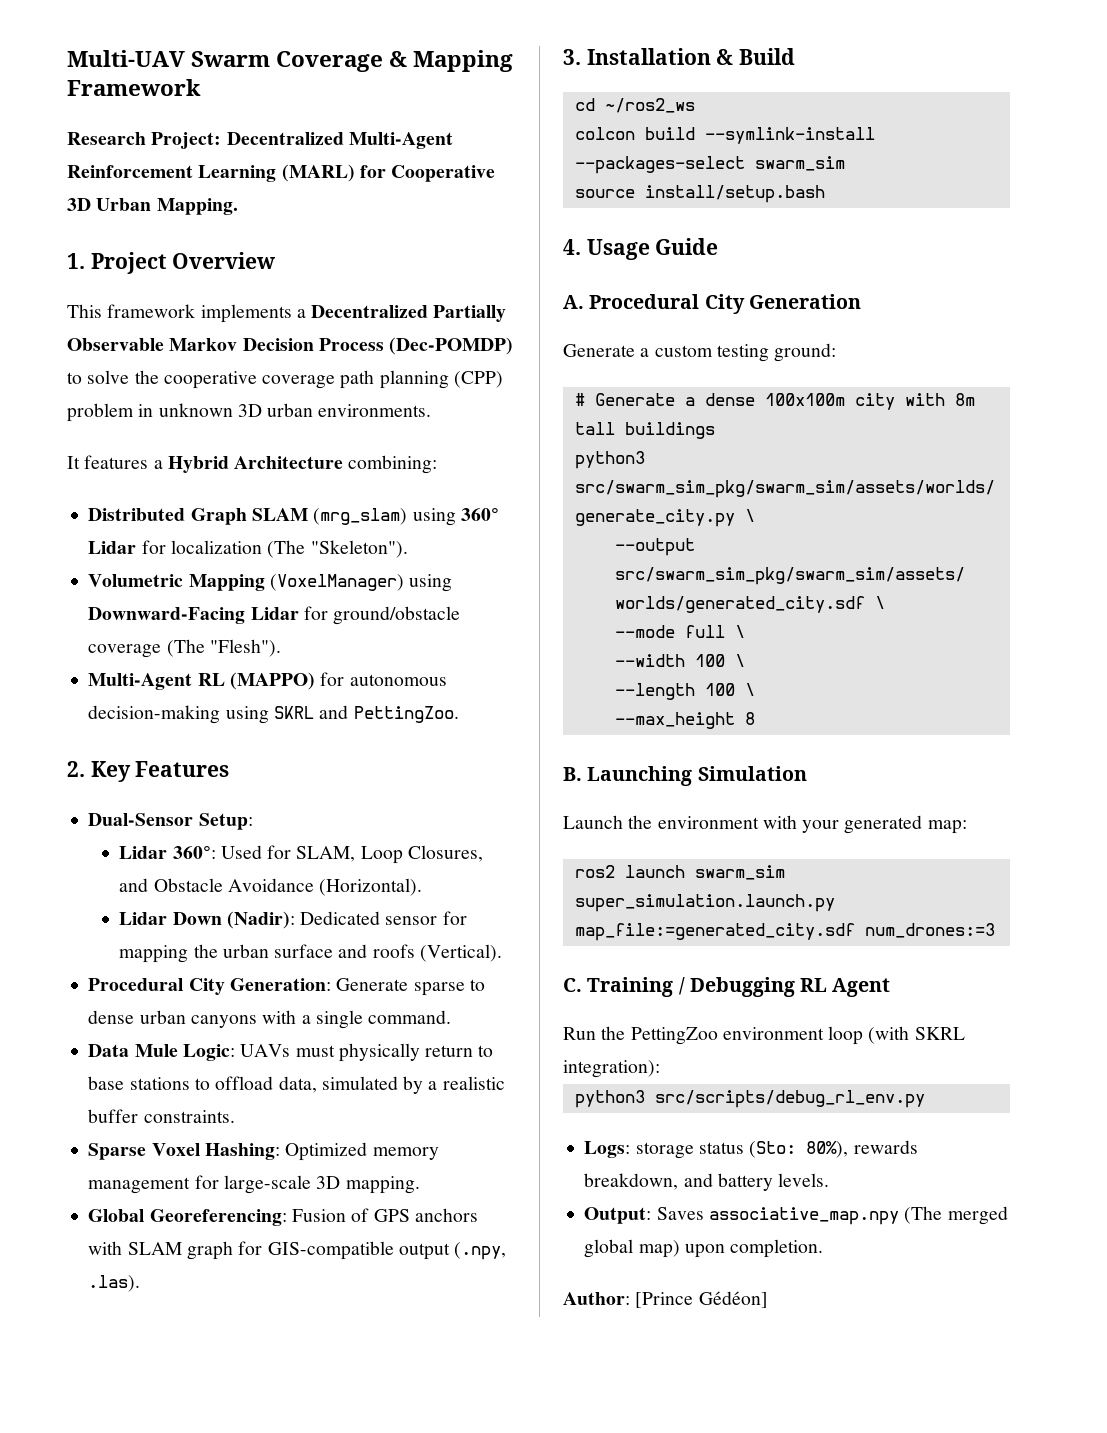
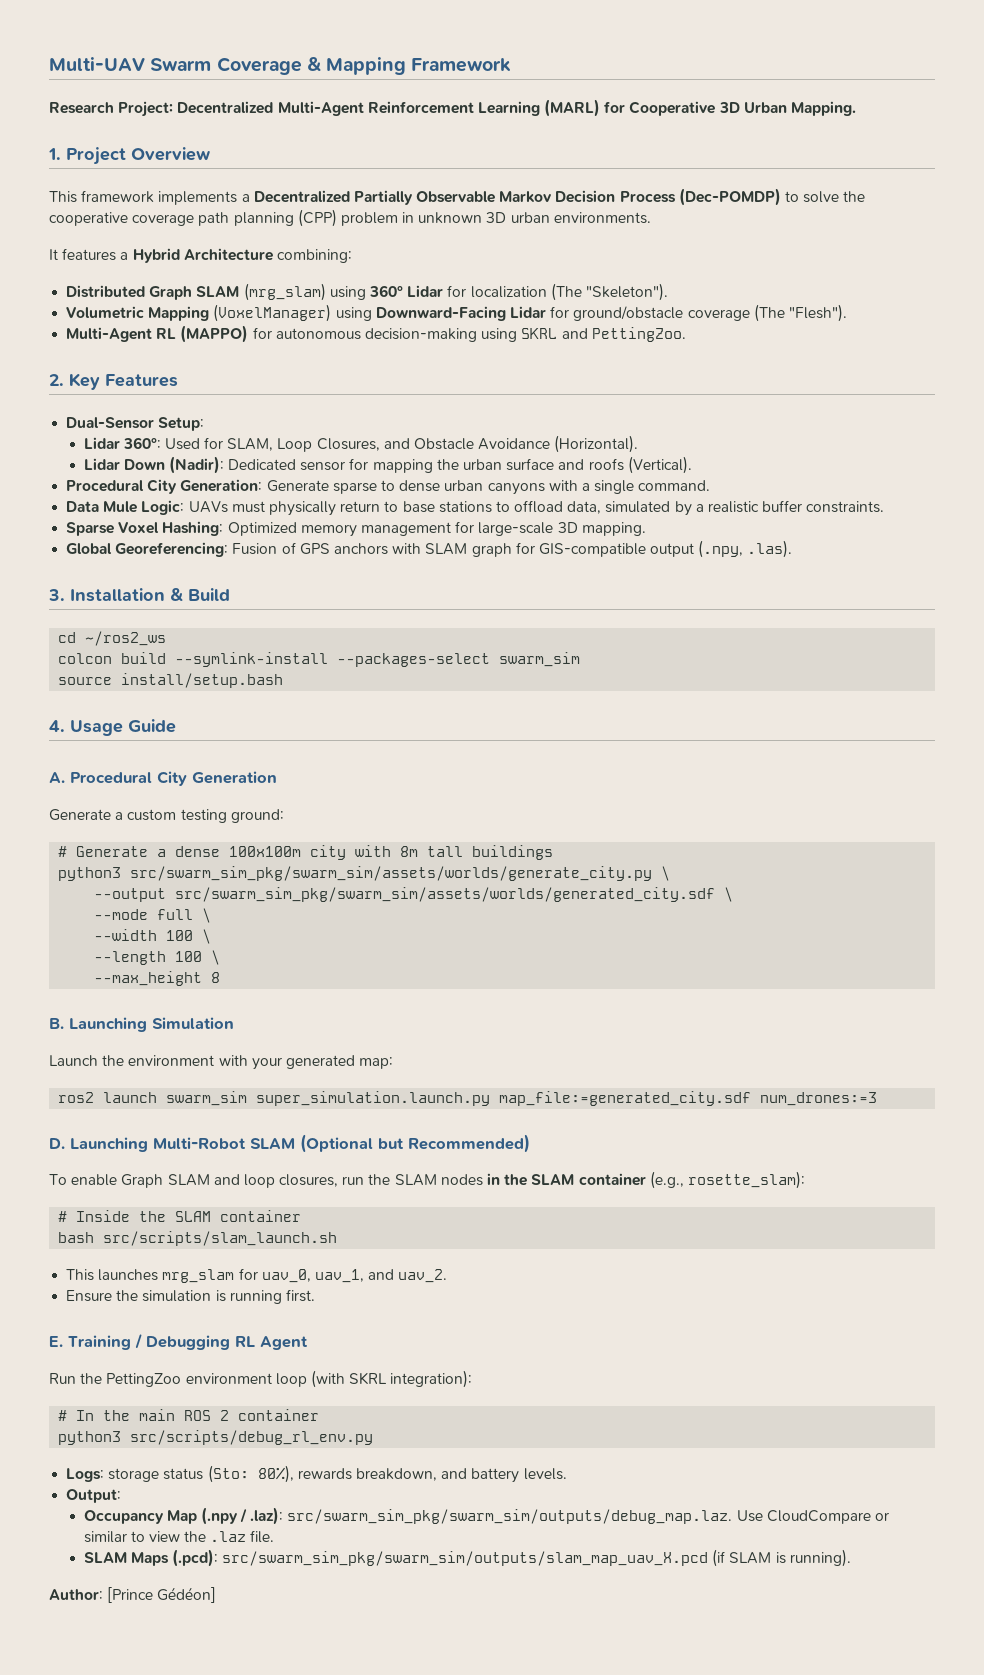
[563,978,582,992] C. -> [49,1134,530,1153] [49,1171,805,1189] [58,1210,302,1222] [58,1231,338,1246] [66,1268,448,1283] [66,1289,315,1304] [49,1336,63,1347] D. Launching Multi-Robot SLAM (Optional but Recommended) // To enable Graph SLAM and loop closures, run the SLAM nodes in the SLAM container (e.g., rosette_slam): // # Inside the SLAM container // bash src/scripts/slam_launch.sh // This launches mrg_slam for uav_0, uav_1, and uav_2. // Ensure the simulation is running first. // E.
(660, 1069) none -> [58,1409,320,1421] // # In the main ROS 2 container
[656,1206,1008,1225] [584,1239,824,1258] Saves associative_map.npy (The merged global map) upon completion. -> [83,1507,890,1525] [83,1530,275,1543] [83,1549,851,1567] // Occupancy Map (.npy / .laz): src/swarm_sim_pkg/swarm_sim/outputs/debug_map.laz. Use CloudCompare or similar to view the .laz file. // SLAM Maps (.pcd): src/swarm_sim_pkg/swarm_sim/outputs/slam_map_uav_X.pcd (if SLAM is running).

